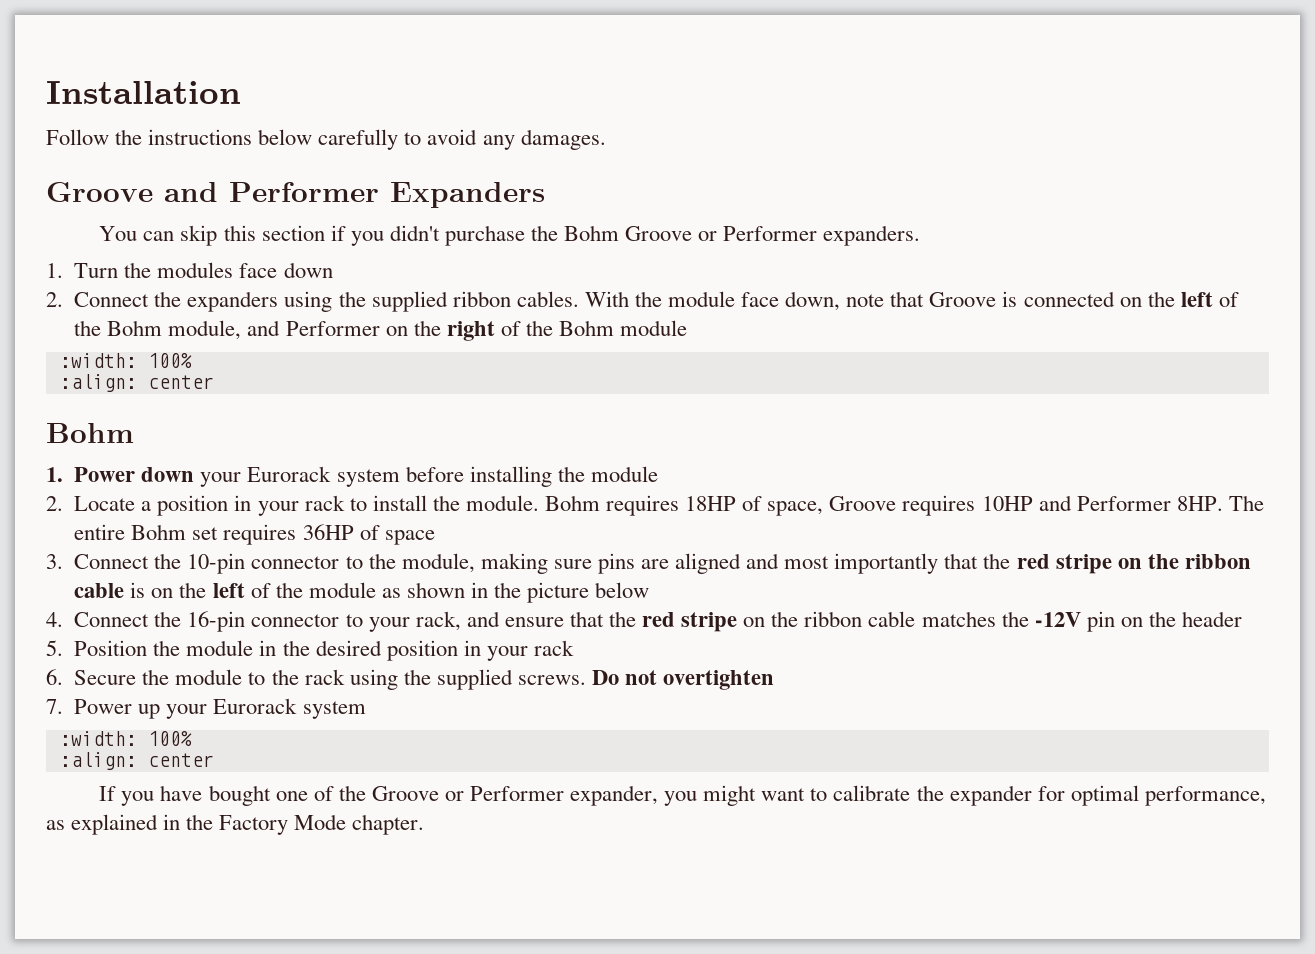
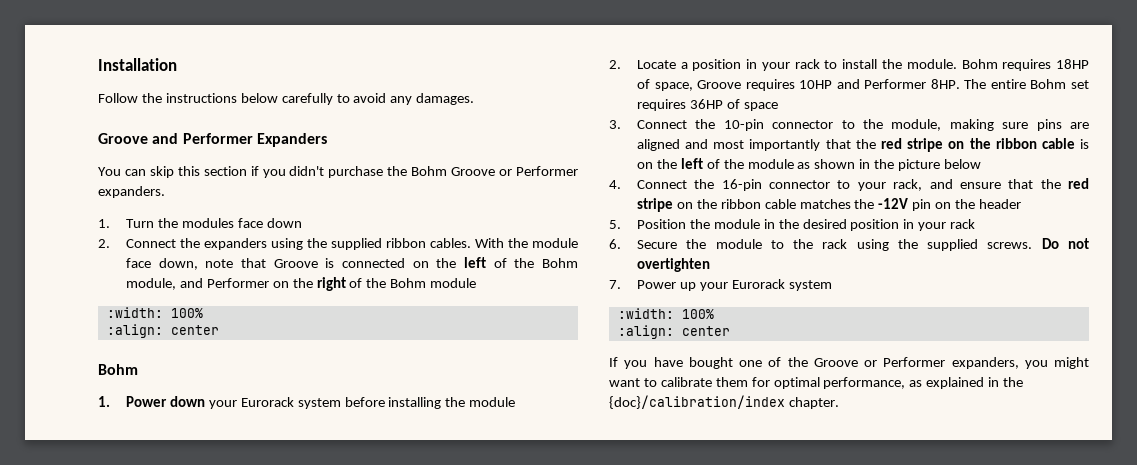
[570,785,659,806] expander, -> [951,357,1019,369] expanders,
[916,785,1032,806] the expander -> [715,377,748,387] them
[219,814,347,835] Factory Mode -> [609,395,785,409] {doc}/calibration/index

